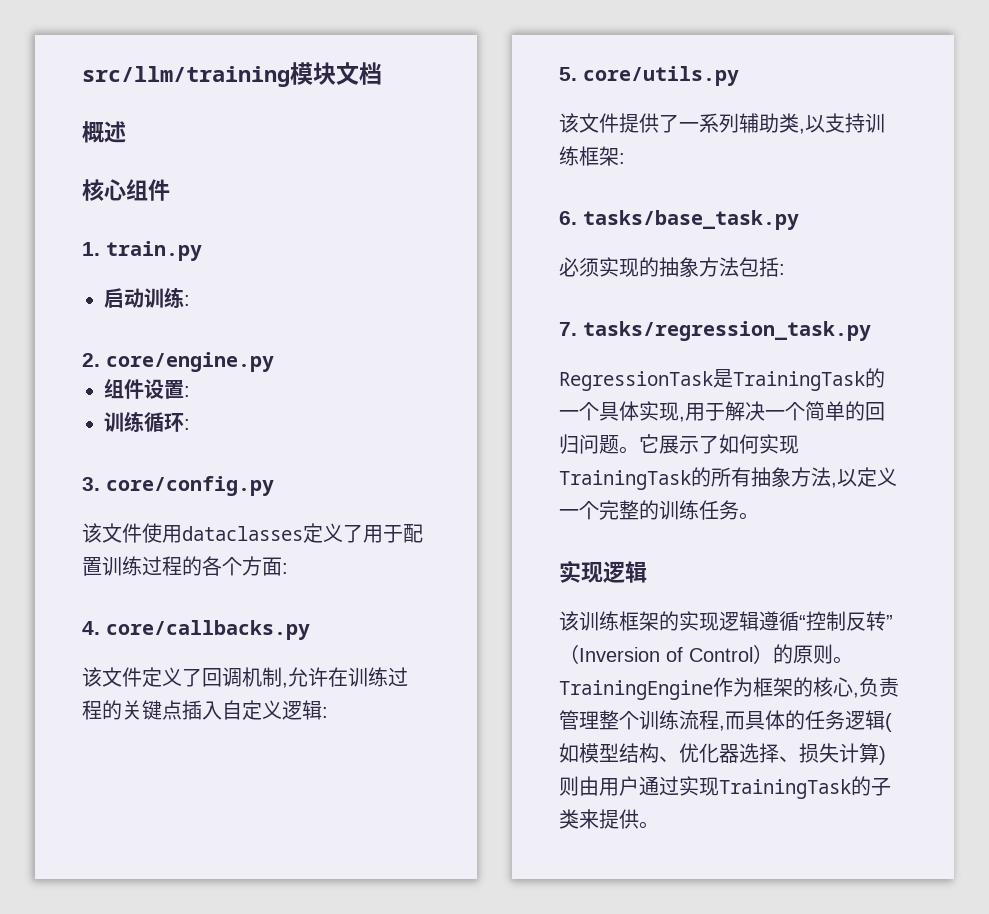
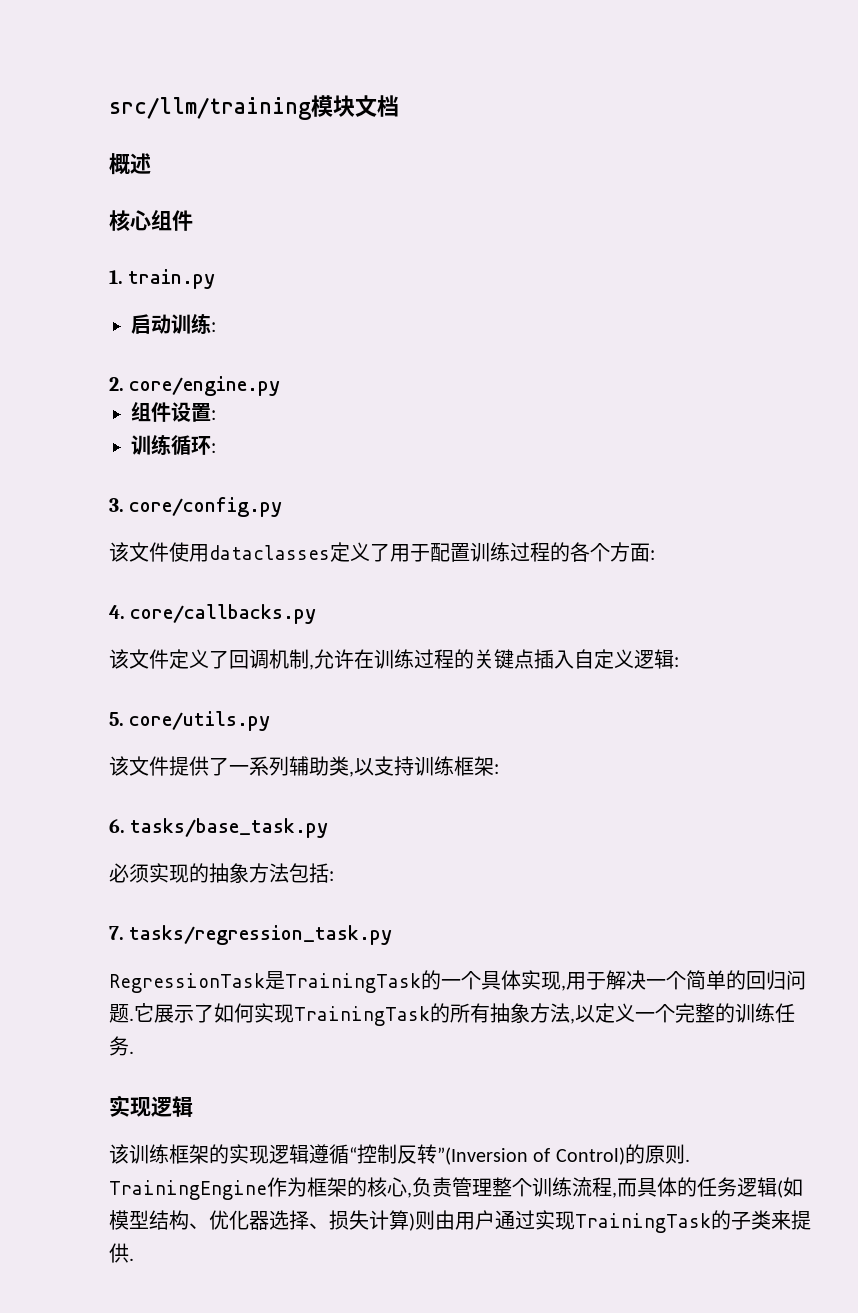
[619,446,639,454] 。 -> [129,1018,134,1021] .
[739,512,759,520] 。 -> [129,1051,134,1054] .
[886,615,893,629] [559,644,853,664] ”（Inversion of Control）的原则。 -> [437,1144,690,1165] ”(Inversion of Control)的原则.
[639,821,659,829] 。 -> [129,1258,134,1261] .

